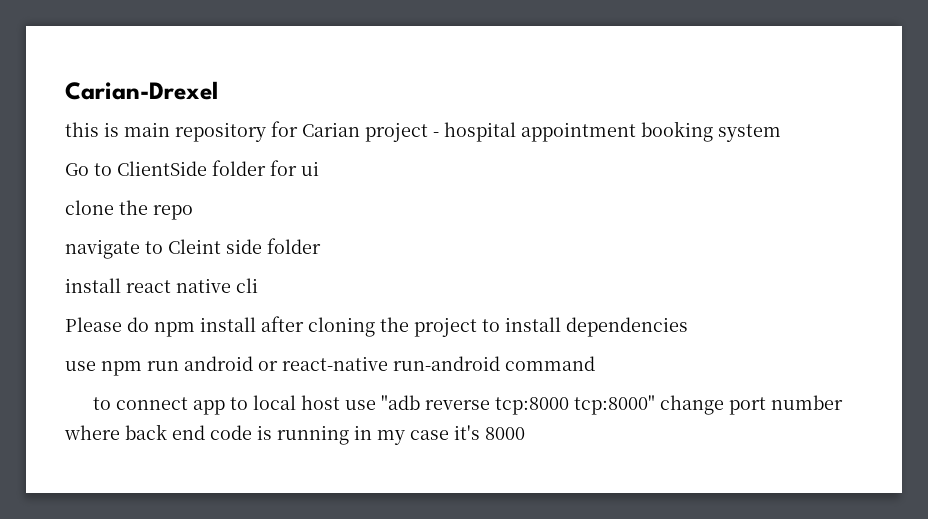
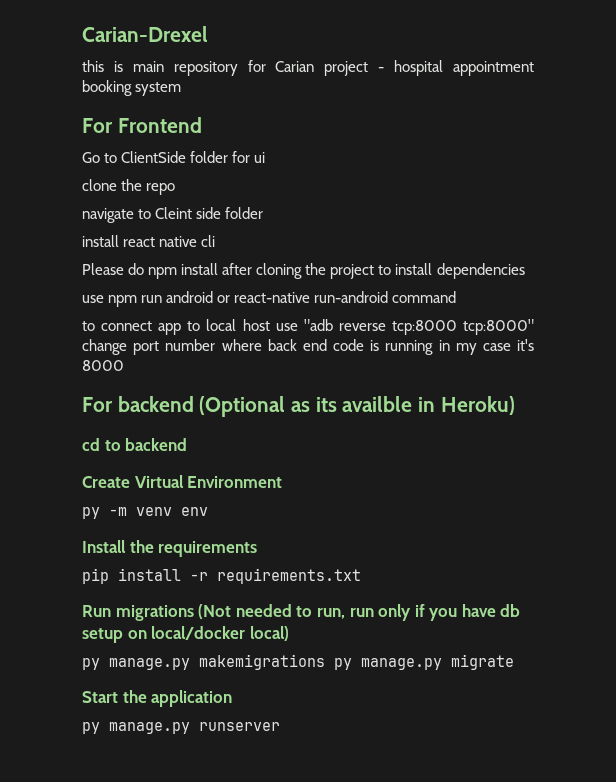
(781, 133) none -> [82,117,202,133] // For Frontend
(525, 433) none -> [82,396,515,417] [82,438,188,451] [82,475,283,488] [82,507,208,519] [82,540,258,557] [82,568,361,584] [82,604,521,621] [82,626,289,643] [82,654,514,670] [82,690,233,707] [82,722,280,734] // For backend (Optional as its availble in Heroku) // cd to backend // Create Virtual Environment // py -m venv env // Install the requirements // pip install -r requirements.txt // Run migrations (Not needed to run, run only if you have db setup on local/docker local) // py manage.py makemigrations py manage.py migrate // Start the application // py manage.py runserver

